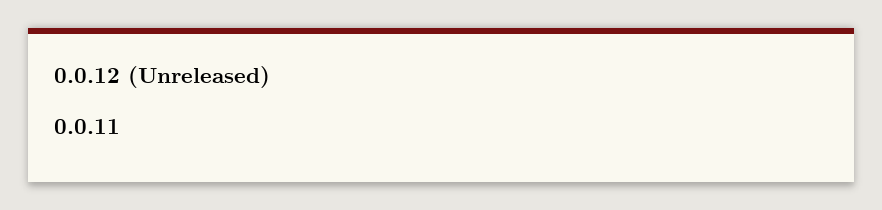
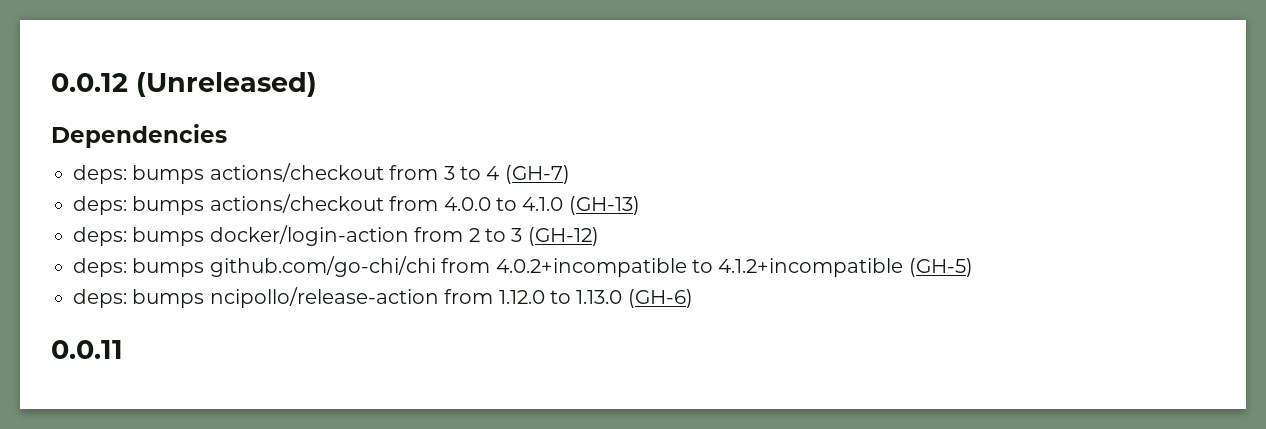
(270, 77) none -> [51,124,227,148] [73,163,570,184] [73,194,640,215] [73,225,599,246] [73,256,973,277] [73,287,693,308] // Dependencies // deps: bumps actions/checkout from 3 to 4 (GH-7) // deps: bumps actions/checkout from 4.0.0 to 4.1.0 (GH-13) // deps: bumps docker/login-action from 2 to 3 (GH-12) // deps: bumps github.com/go-chi/chi from 4.0.2+incompatible to 4.1.2+incompatible (GH-5) // deps: bumps ncipollo/release-action from 1.12.0 to 1.13.0 (GH-6)

